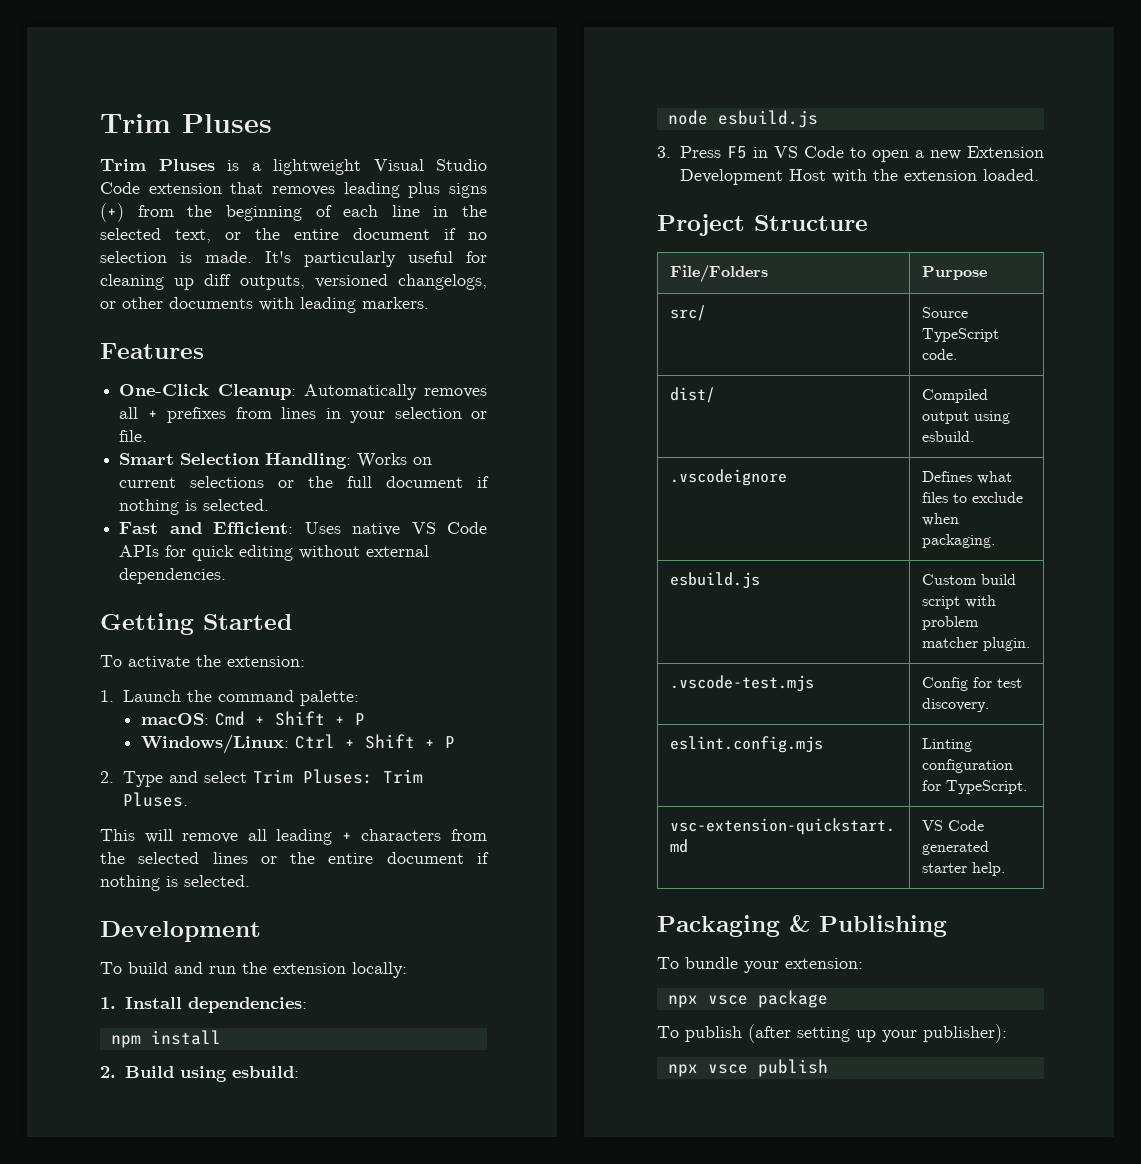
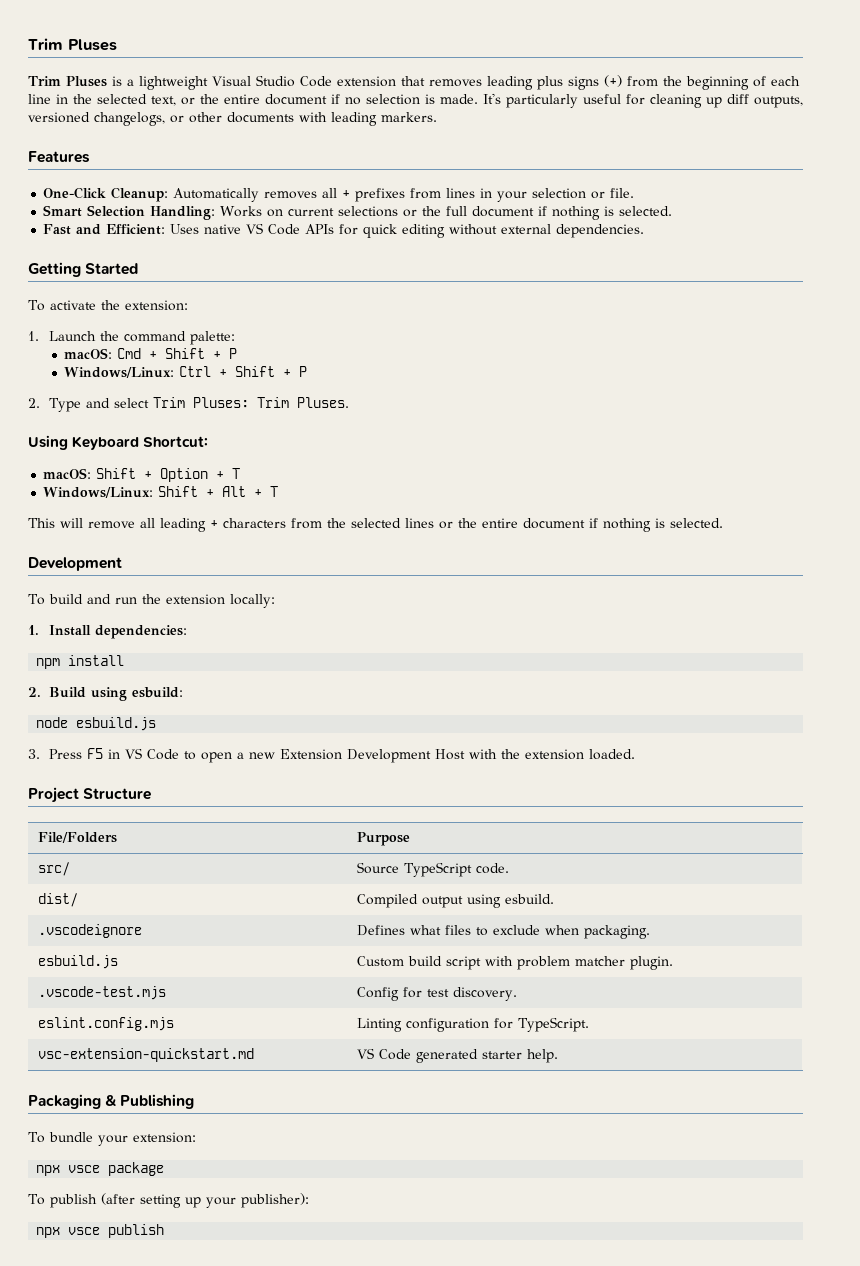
(188, 799) none -> [28,435,209,450] [43,468,241,482] [43,486,279,498] // Using Keyboard Shortcut: // macOS: Shift + Option + T // Windows/Linux: Shift + Alt + T

